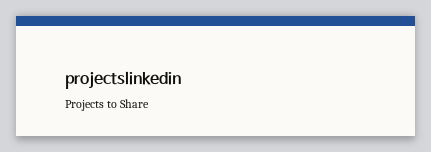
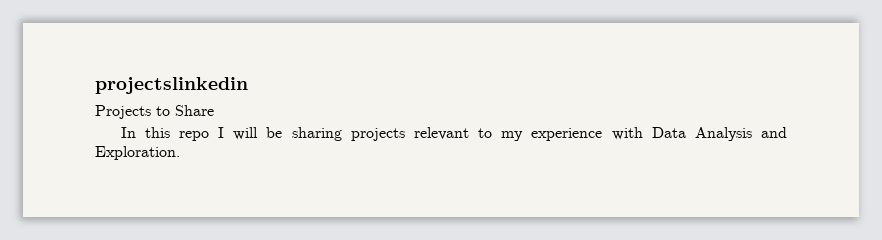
(150, 103) none -> [120,127,788,141] [95,146,180,160] // In this repo I will be sharing projects relevant to my experience with Data Analysis and Exploration.

